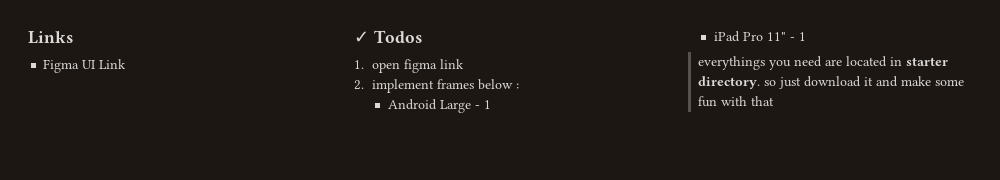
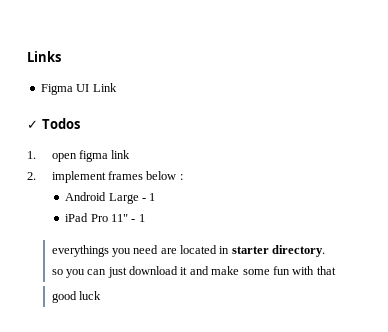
[764,80,777,86] so -> [51,269,107,278] // so you can
(775, 101) none -> [51,291,101,303] // good luck

